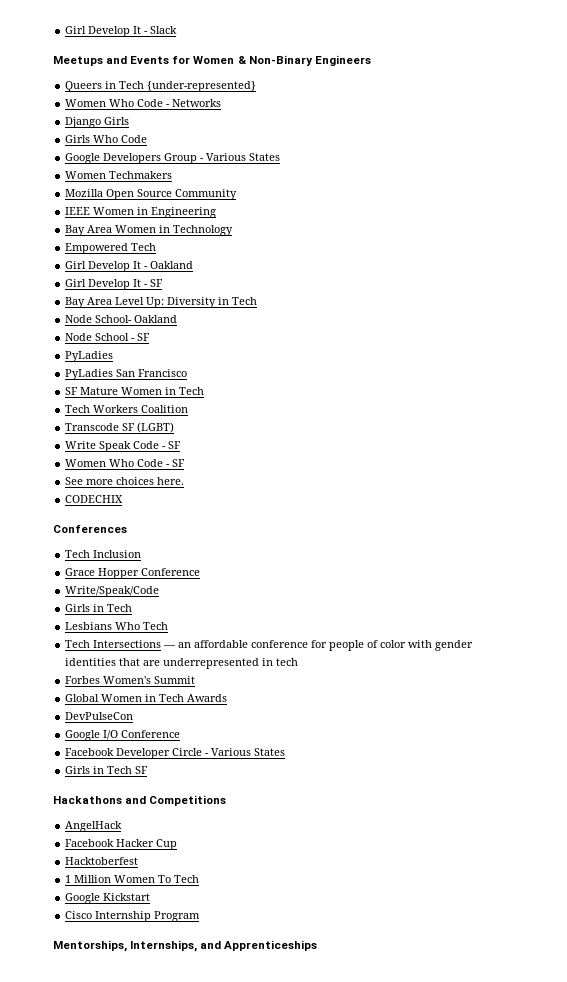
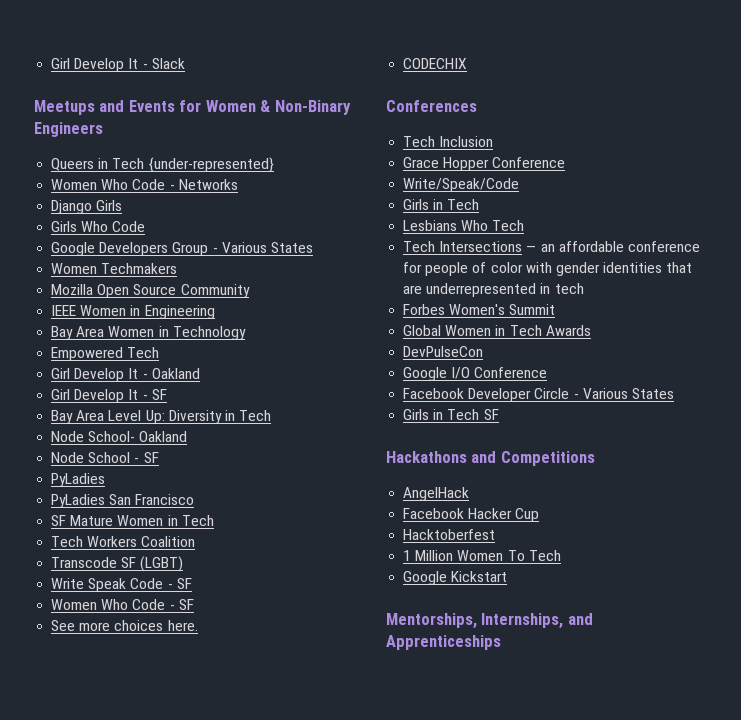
[65,911,201,922] // Cisco Internship Program -> (508, 576) none

